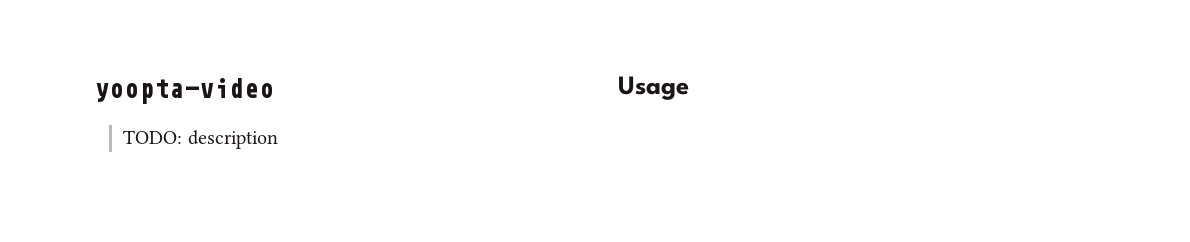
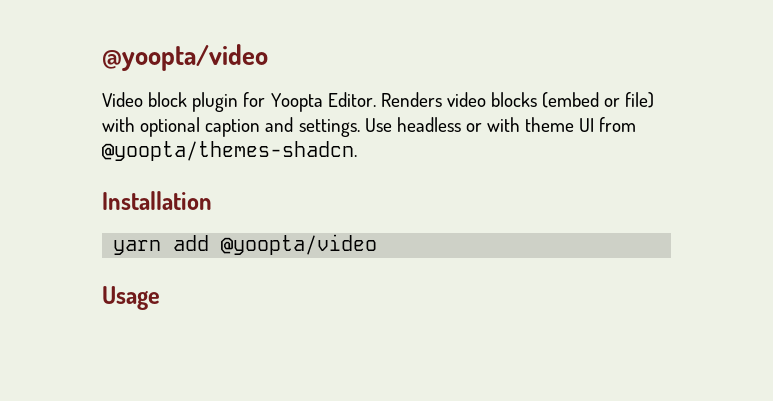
[94,78,274,104] [123,130,278,149] yoopta-video // TODO: description -> [102,44,268,71] [102,92,655,112] [102,117,637,137] [102,141,357,161] [102,191,212,210] [113,234,378,255] @yoopta/video // Video block plugin for Yoopta Editor. Renders video blocks (embed or file) with optional caption and settings. Use headless or with theme UI from @yoopta/themes-shadcn. // Installation // yarn add @yoopta/video

